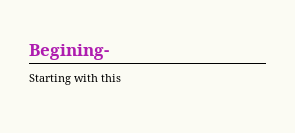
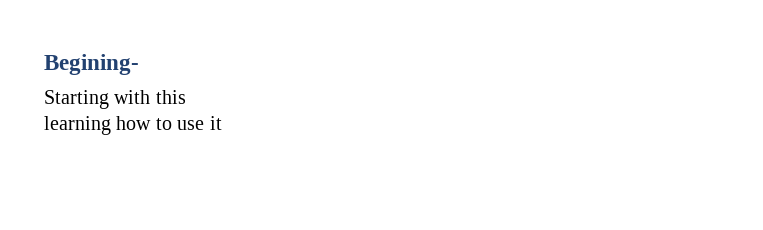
(121, 78) none -> [44,116,222,135] // learning how to use it

